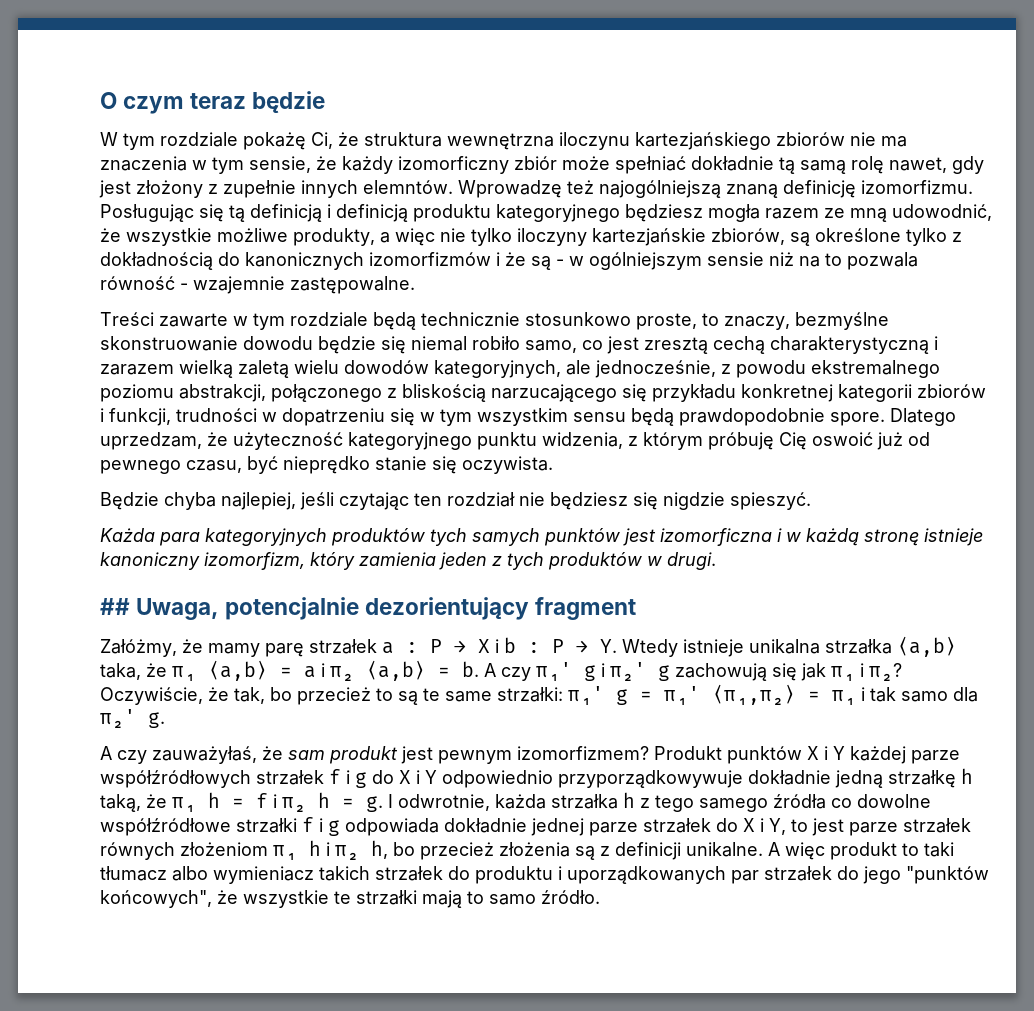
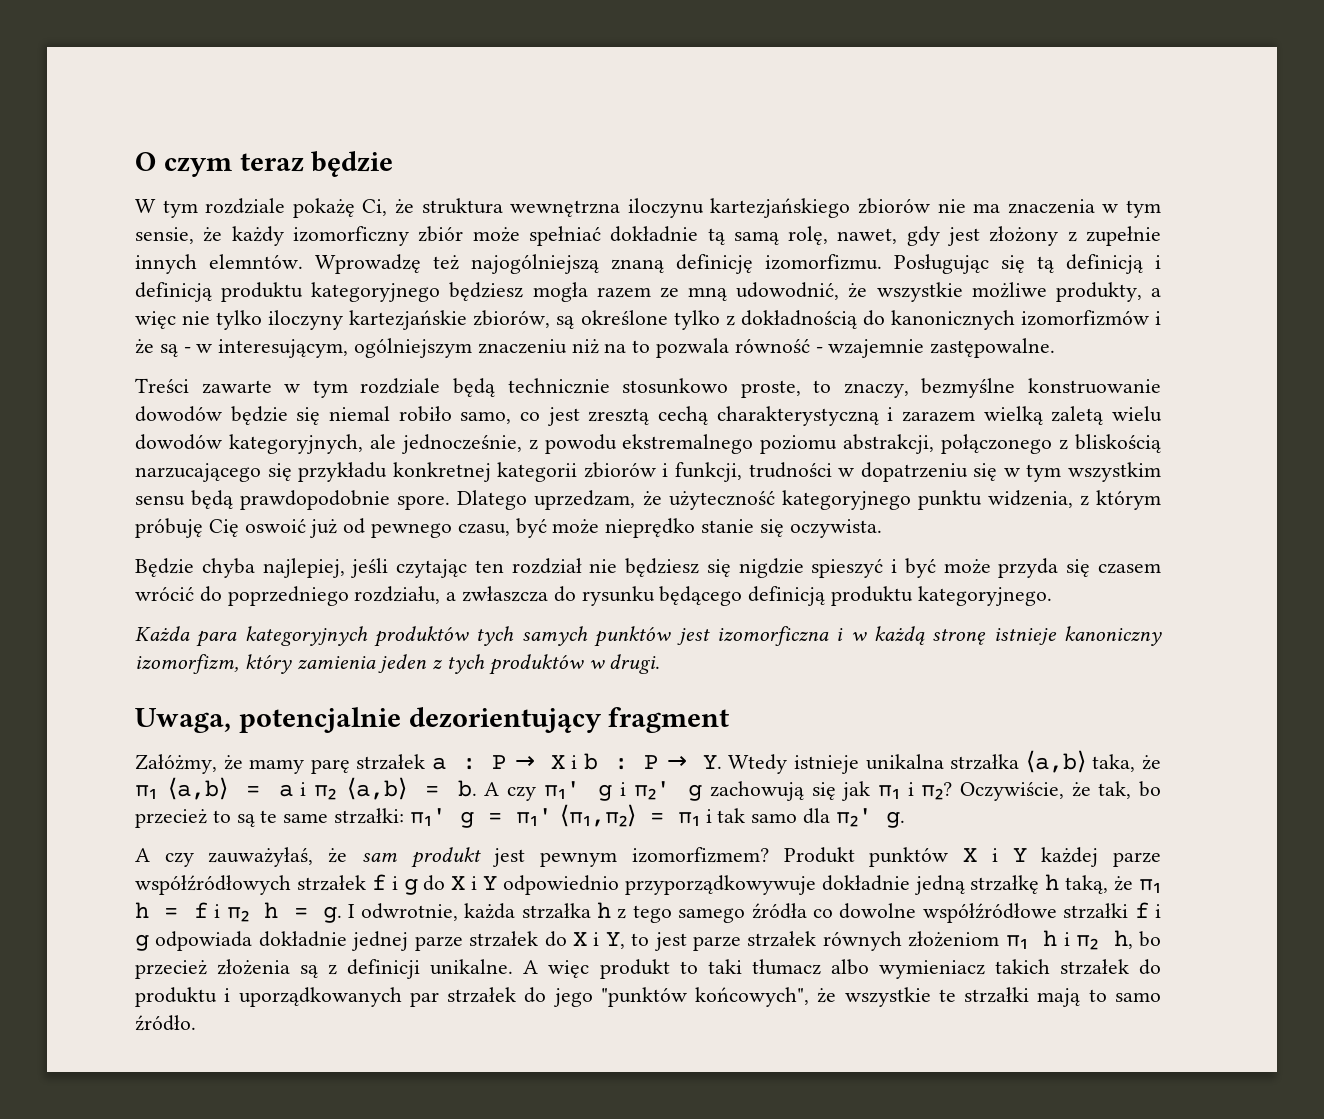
[851,156,884,174] rolę -> [788,226,829,245] rolę,
[589,252,764,270] ogólniejszym sensie -> [218,338,567,358] interesującym, ogólniejszym znaczeniu
[100,336,313,351] skonstruowanie dowodu -> [1028,378,1161,394] [135,406,222,422] konstruowanie dowodów
(278, 465) none -> [552,519,600,534] może
[730,492,811,510] spieszyć. -> [811,558,1161,578] [135,586,1052,606] spieszyć i być może przyda się czasem wrócić do poprzedniego rozdziału, a zwłaszcza do rysunku będącego definicją produktu kategoryjnego.
[100,598,130,615] ## -> (661, 664) none

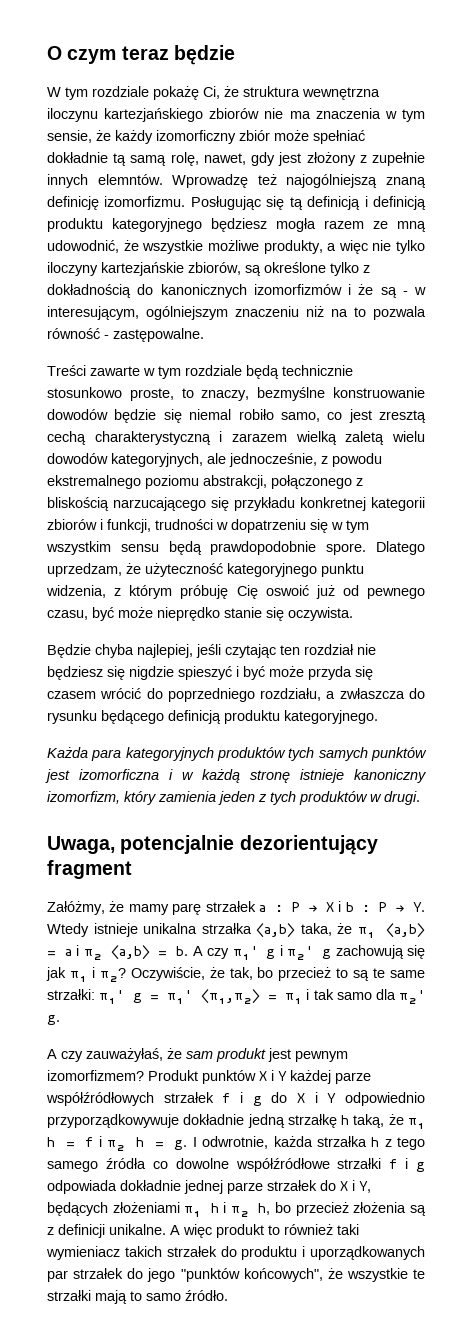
[828,339,925,358] wzajemnie -> (109, 337) none
[631,931,1000,951] to jest parze strzałek równych złożeniom -> [47,1202,180,1216] będących złożeniami
[707,959,869,975] taki tłumacz albo -> [284,1224,359,1235] również taki

